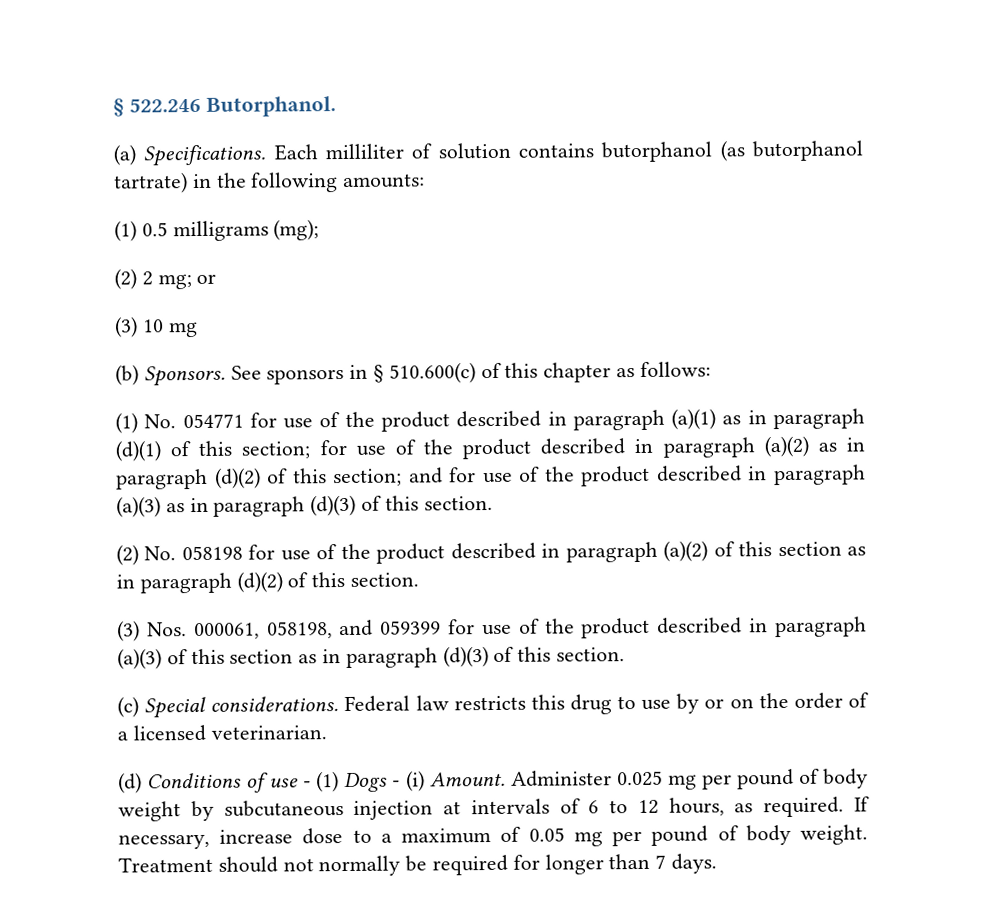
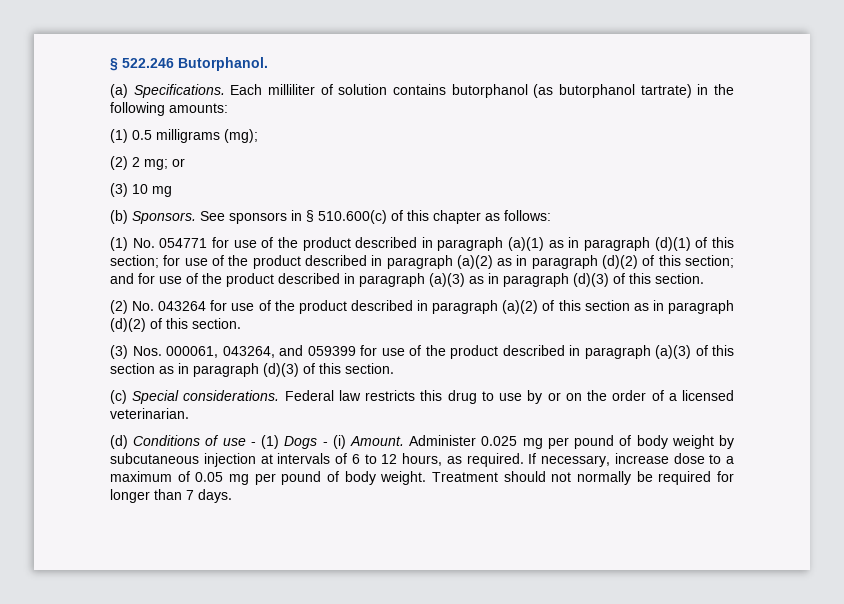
[181,545,243,561] 058198 -> [158,301,207,311] 043264
[266,621,333,639] 058198, -> [222,346,275,358] 043264,

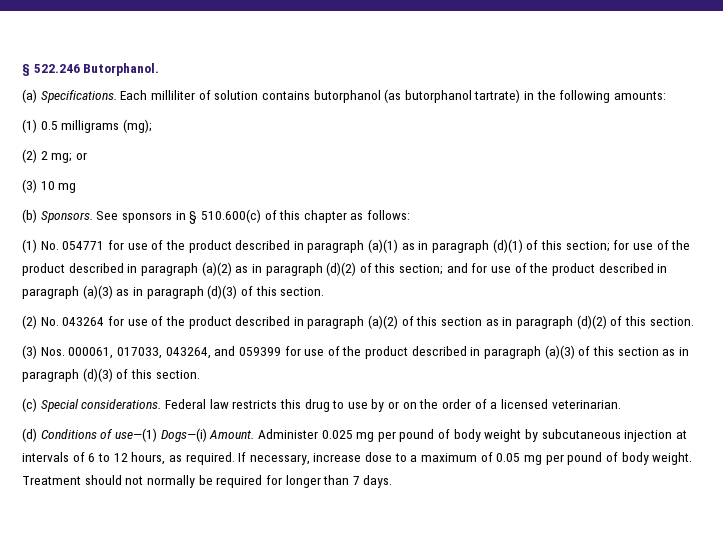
(218, 352) none -> [116,347,162,359] 017033,
[222,435,346,449] use - (1) Dogs - (i) -> [114,428,207,442] use—(1) Dogs—(i)

